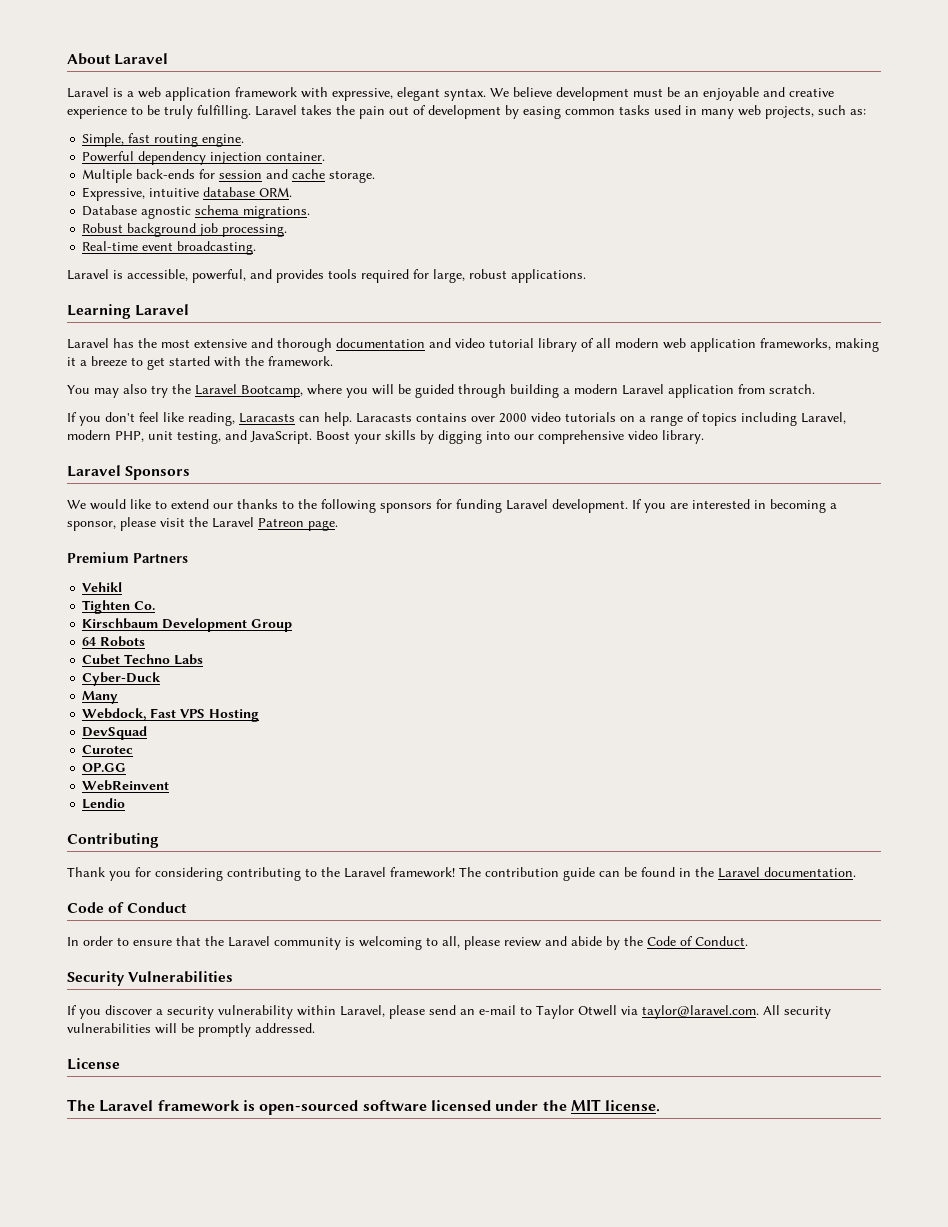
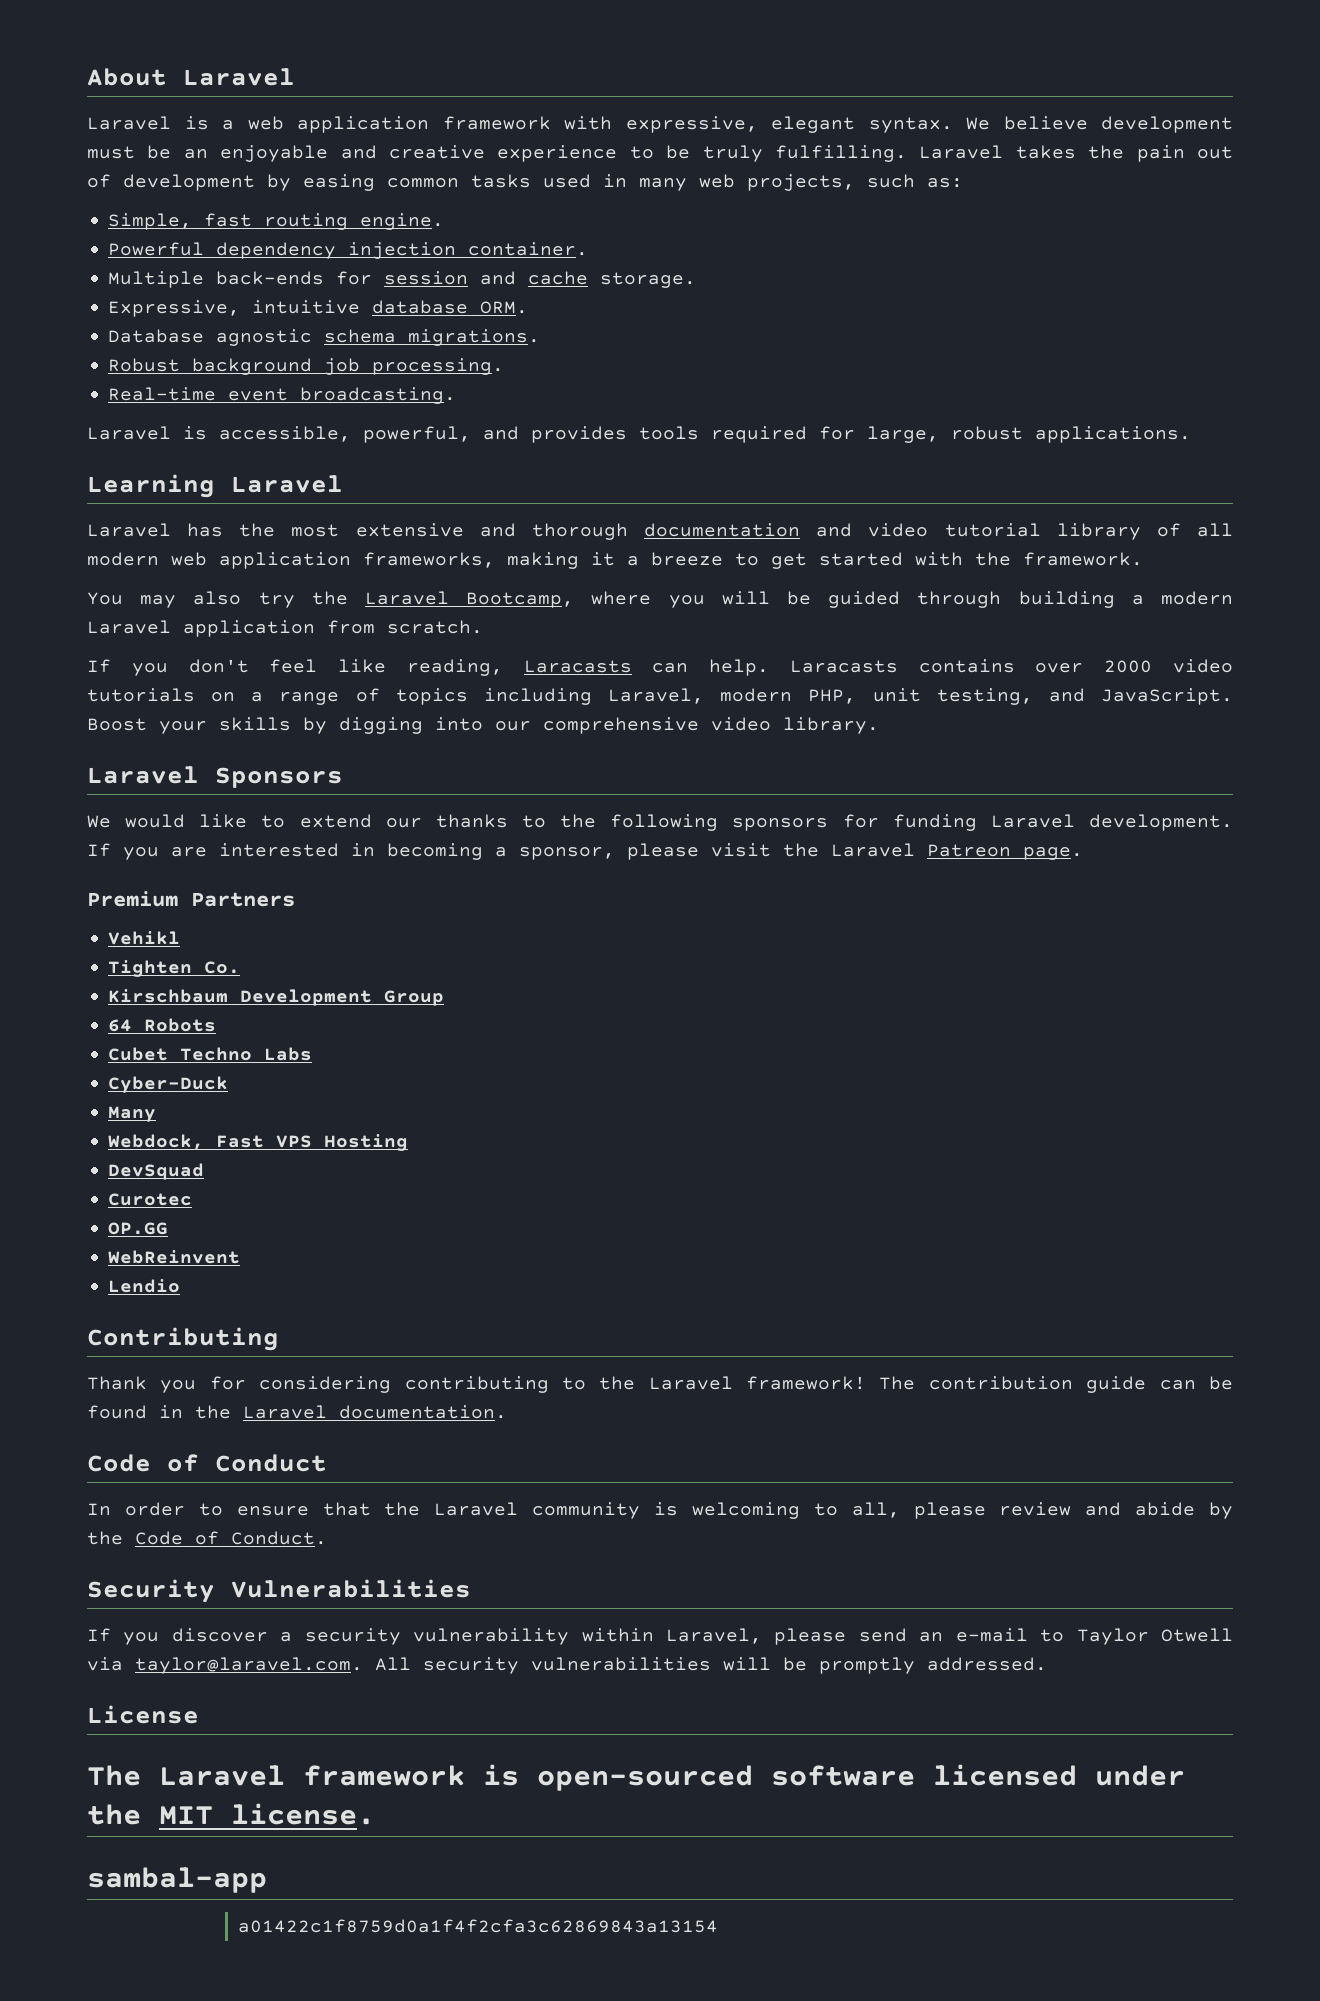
(661, 1106) none -> [87,1867,267,1893] [238,1919,719,1933] // sambal-app // a01422c1f8759d0a1f4f2cfa3c62869843a13154

